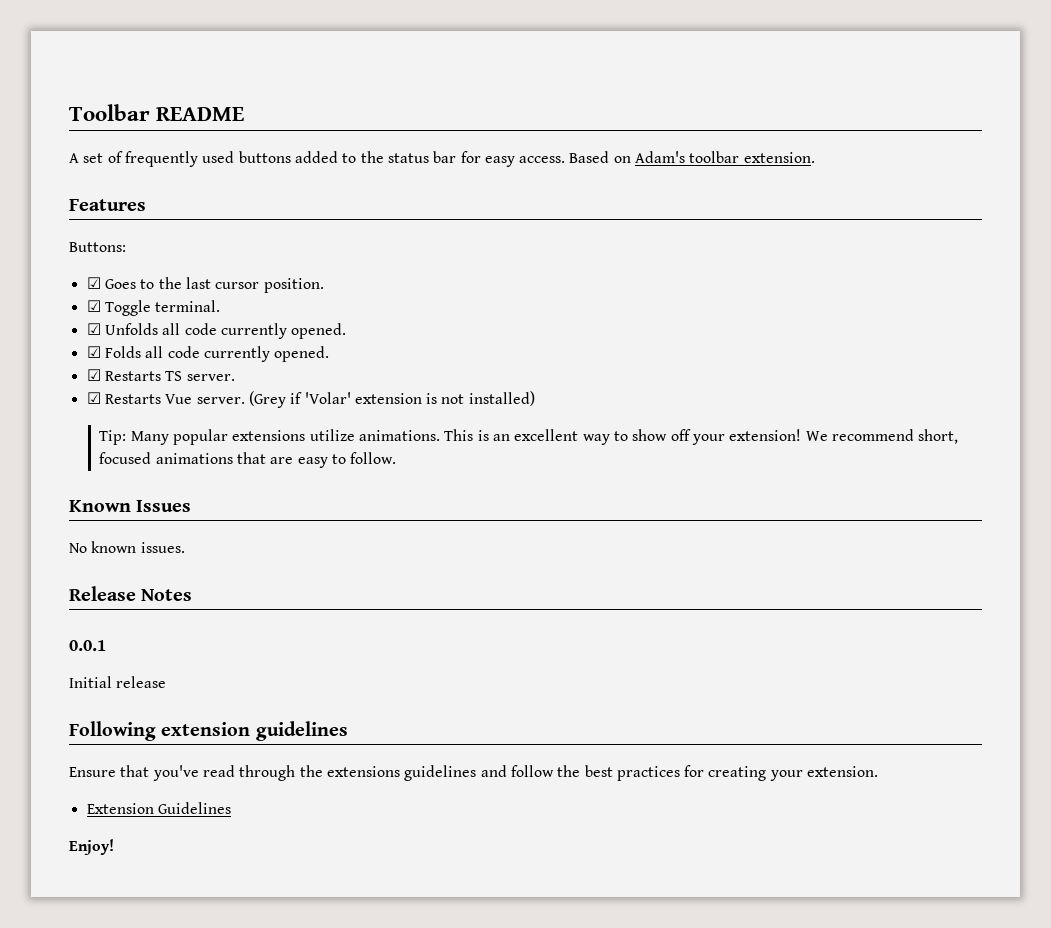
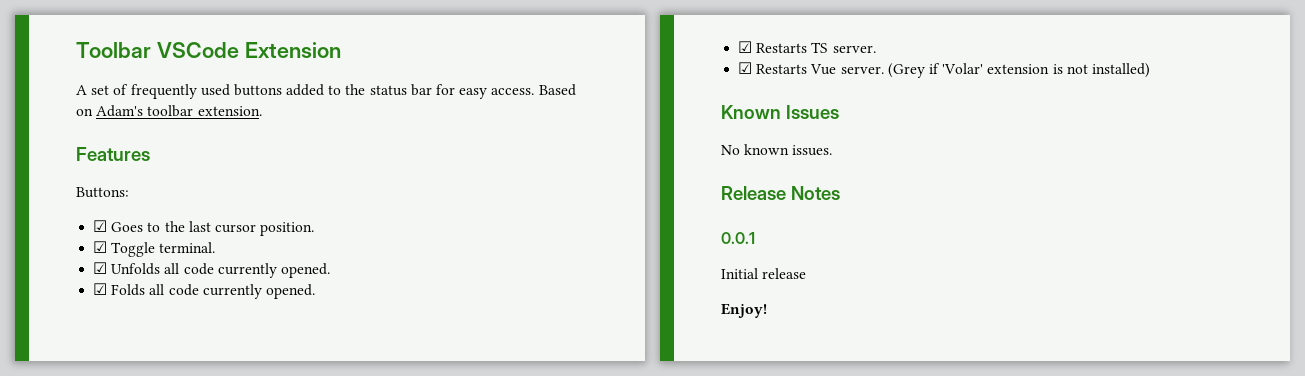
[156,107,245,121] README -> [156,42,341,58] VSCode Extension
[99,429,959,445] [99,452,397,468] // Tip: Many popular extensions utilize animations. This is an excellent way to show off your extension! We recommend short, focused animations that are easy to follow. -> (1150, 70) none
[69,721,348,741] [69,765,879,781] [86,802,231,814] // Following extension guidelines // Ensure that you've read through the extensions guidelines and follow the best practices for creating your extension. // Extension Guidelines -> (807, 273) none

